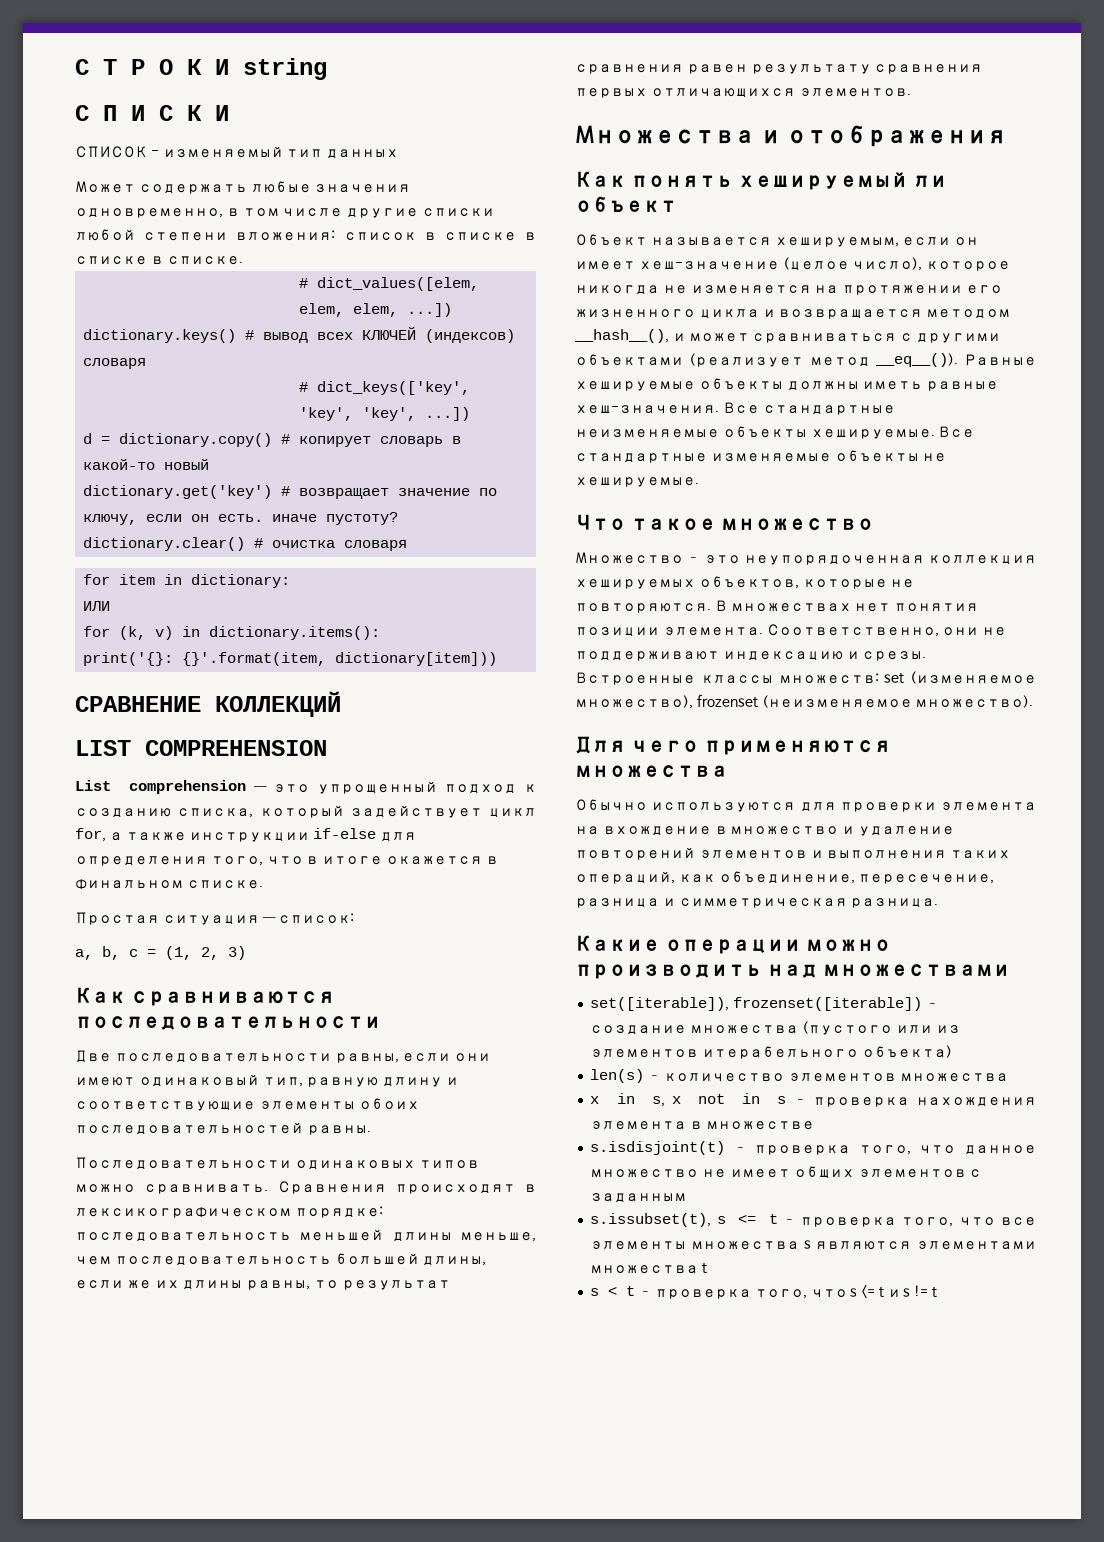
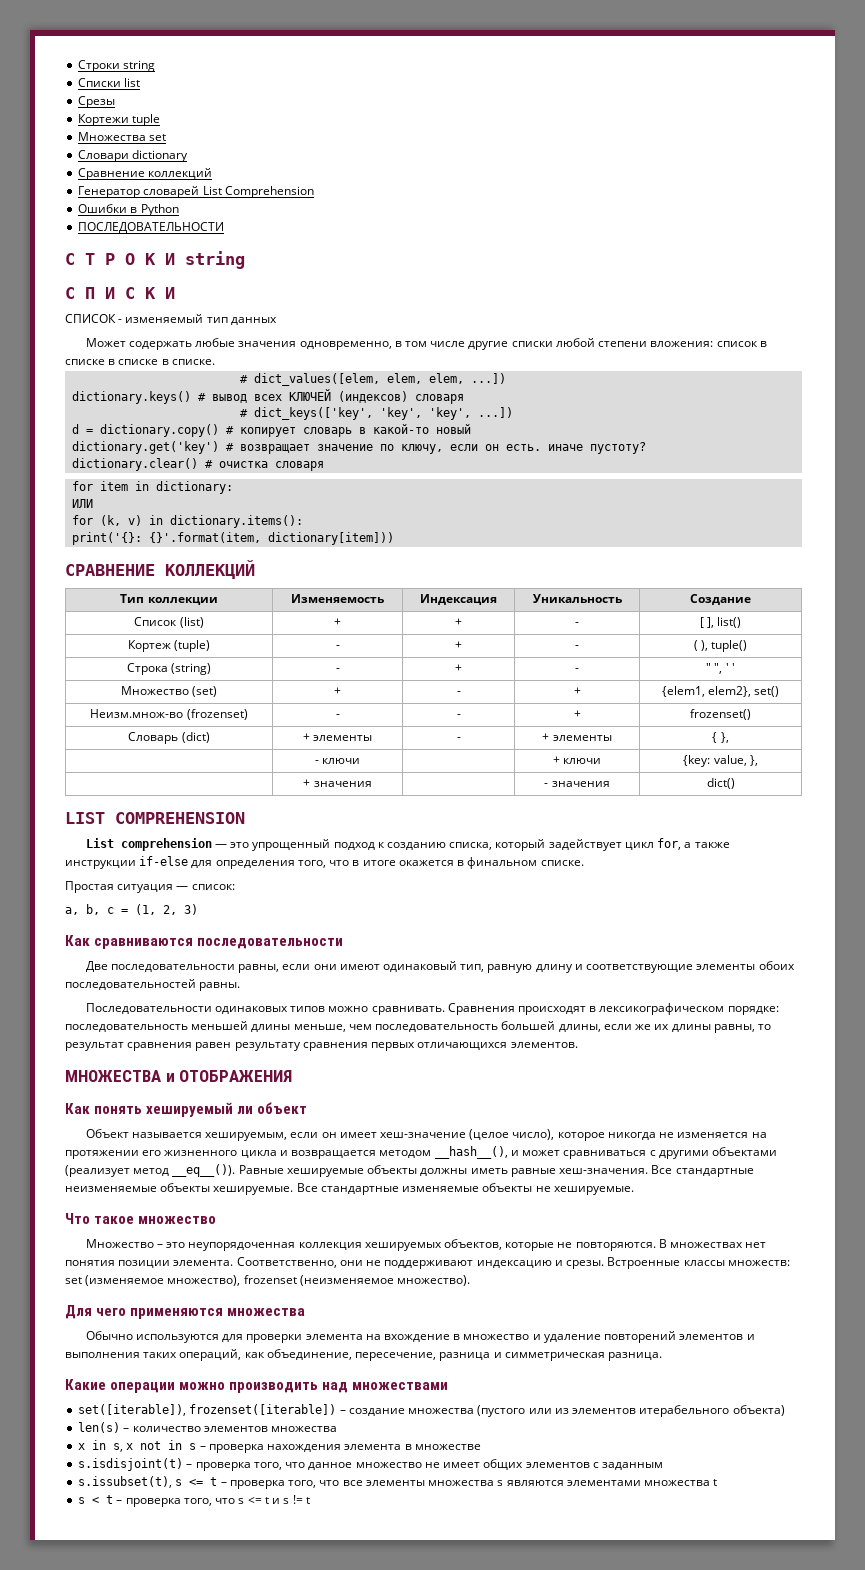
(75, 67) none -> [78,60,156,72] [78,78,141,87] [78,96,116,108] [78,114,161,126] [78,132,167,141] [78,150,189,162] [78,168,213,180] [78,186,314,198] [78,204,179,216] [78,222,225,233] Строки string // Списки list // Срезы // Кортежи tuple // Множества set // Словари dictionary // Сравнение коллекций // Генератор словарей List Comprehension // Ошибки в Python // ПОСЛЕДОВАТЕЛЬНОСТИ //
(341, 704) none -> [120,594,218,605] [291,594,384,603] [420,594,497,605] [532,594,622,603] [690,594,751,605] [134,617,204,628] [334,618,341,626] [455,618,462,626] [575,622,579,626] [699,617,742,628] [127,640,211,652] [335,645,340,649] [455,641,462,649] [575,645,579,649] [693,640,748,652] [126,663,212,675] [335,668,340,672] [455,664,462,672] [575,668,579,672] [706,663,735,674] [120,686,218,697] [334,687,341,695] [456,691,461,695] [573,687,581,695] [661,686,780,697] [90,709,248,720] [335,714,340,718] [456,714,461,718] [573,710,581,718] [690,709,751,720] [128,732,210,744] [302,733,373,741] [456,737,461,741] [542,733,612,741] [712,732,729,743] [314,758,361,764] [552,756,602,764] [683,755,758,767] [303,779,372,787] [544,781,610,787] [706,778,735,789] // Тип коллекции | Изменяемость | Индексация | Уникальность | Создание // Список (list) | + | + | - | [ ], list() // Кортеж (tuple) | - | + | - | ( ), tuple() // Строка (string) | - | + | - | " ", ' ' // Множество (set) | + | - | + | {elem1, elem2}, set() // Неизм.множ-во (frozenset) | - | - | + | frozenset() // Словарь (dict) | + элементы | - | + элементы | { }, // | - ключи | | + ключи | {key: value, }, // | + значения | | - значения | dict()
[575,125,1007,147] Множества и отображения -> [65,1070,293,1082] МНОЖЕСТВА и ОТОБРАЖЕНИЯ

